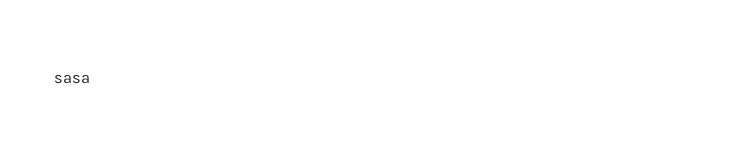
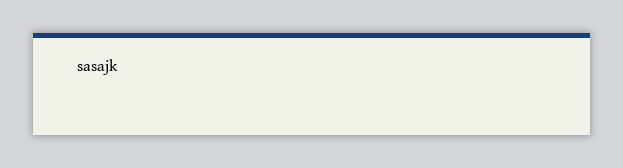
[54,74,90,84] sasa -> [77,59,118,75] sasajk

